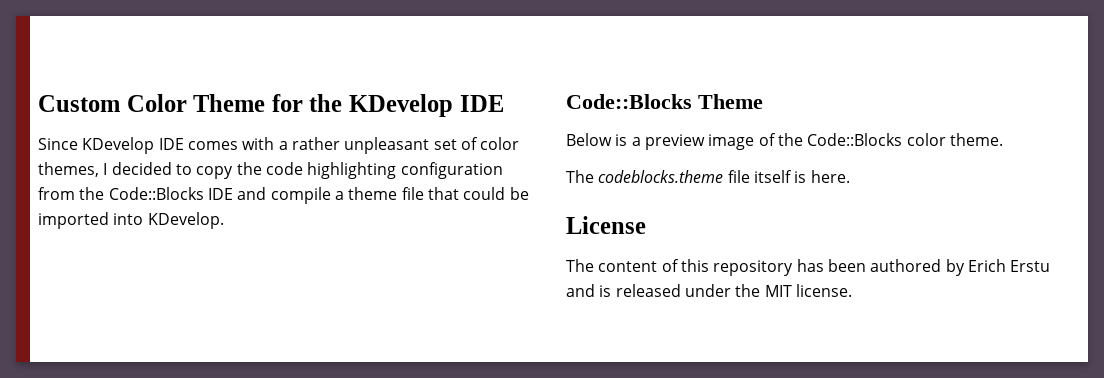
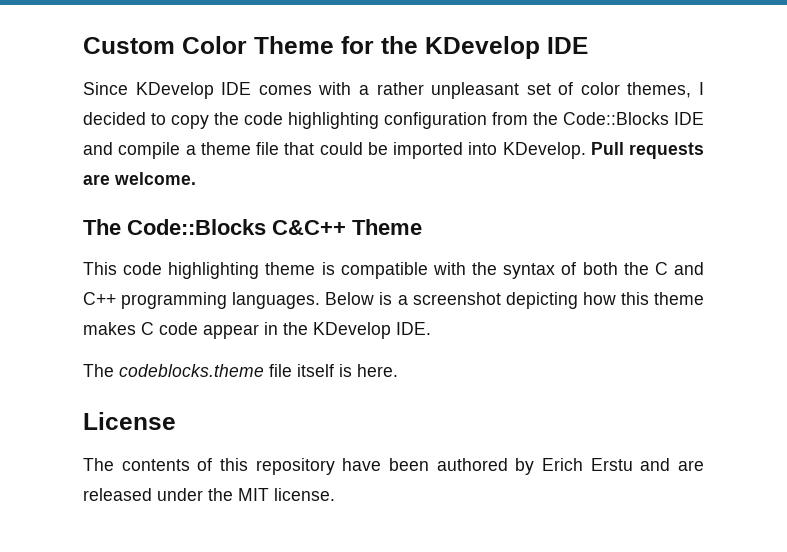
[566,94,763,109] [566,133,1003,150] // Code::Blocks Theme // Below is a preview image of the Code::Blocks color theme. -> [590,142,704,159] [83,172,196,185] [83,219,422,235] [83,262,704,279] [83,292,705,309] [83,322,431,339] Pull requests are welcome. // The Code::Blocks C&C++ Theme // This code highlighting theme is compatible with the syntax of both the C and C++ programming languages. Below is a screenshot depicting how this theme makes C code appear in the KDevelop IDE.
[598,261,658,272] content -> [121,459,190,471] contents
[796,259,824,272] has -> [342,458,382,471] have
[599,285,612,297] is -> [678,460,704,471] are

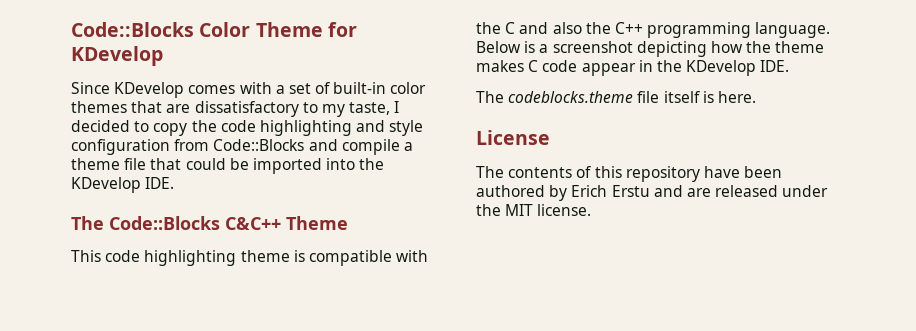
[83,37,175,54] Custom -> [71,22,194,37] Code::Blocks
[381,36,588,59] the KDevelop IDE -> [71,46,163,66] KDevelop
[221,82,252,95] IDE -> (185, 90) none
[376,82,692,99] rather unpleasant set of color themes, -> [288,82,427,94] [71,101,391,117] set of built-in color themes that are dissatisfactory to my taste,
[384,112,704,129] configuration from the Code::Blocks IDE -> [356,120,424,136] [71,139,305,155] and style configuration from Code::Blocks
[502,142,704,159] [83,172,196,185] KDevelop. Pull requests are welcome. -> [359,158,385,170] [71,177,175,193] the KDevelop IDE.
[503,262,704,279] syntax of both the C and -> [505,22,611,34] C and also the
[232,292,321,309] languages. -> [755,22,831,38] language.
[620,292,649,305] this -> [746,41,772,53] the

